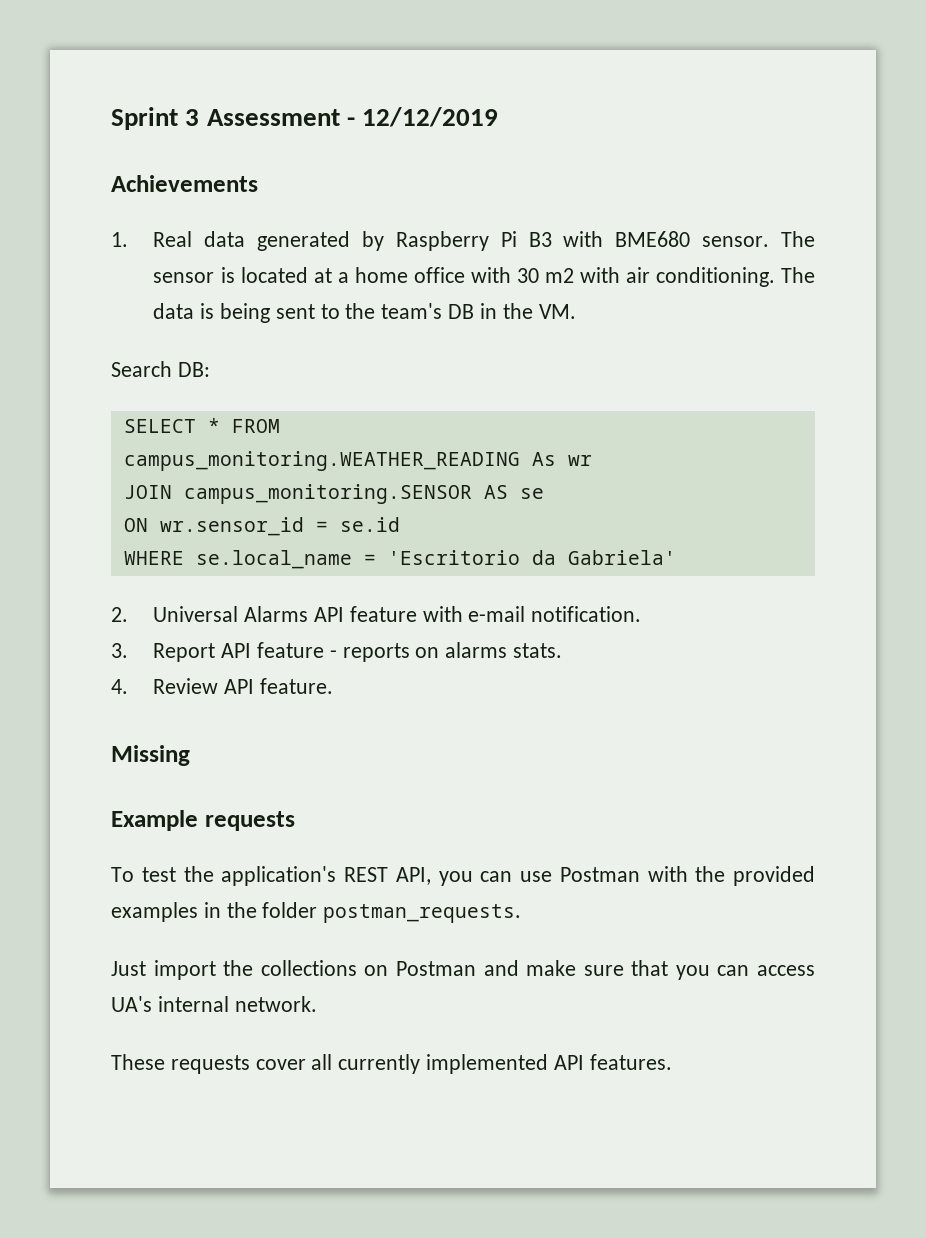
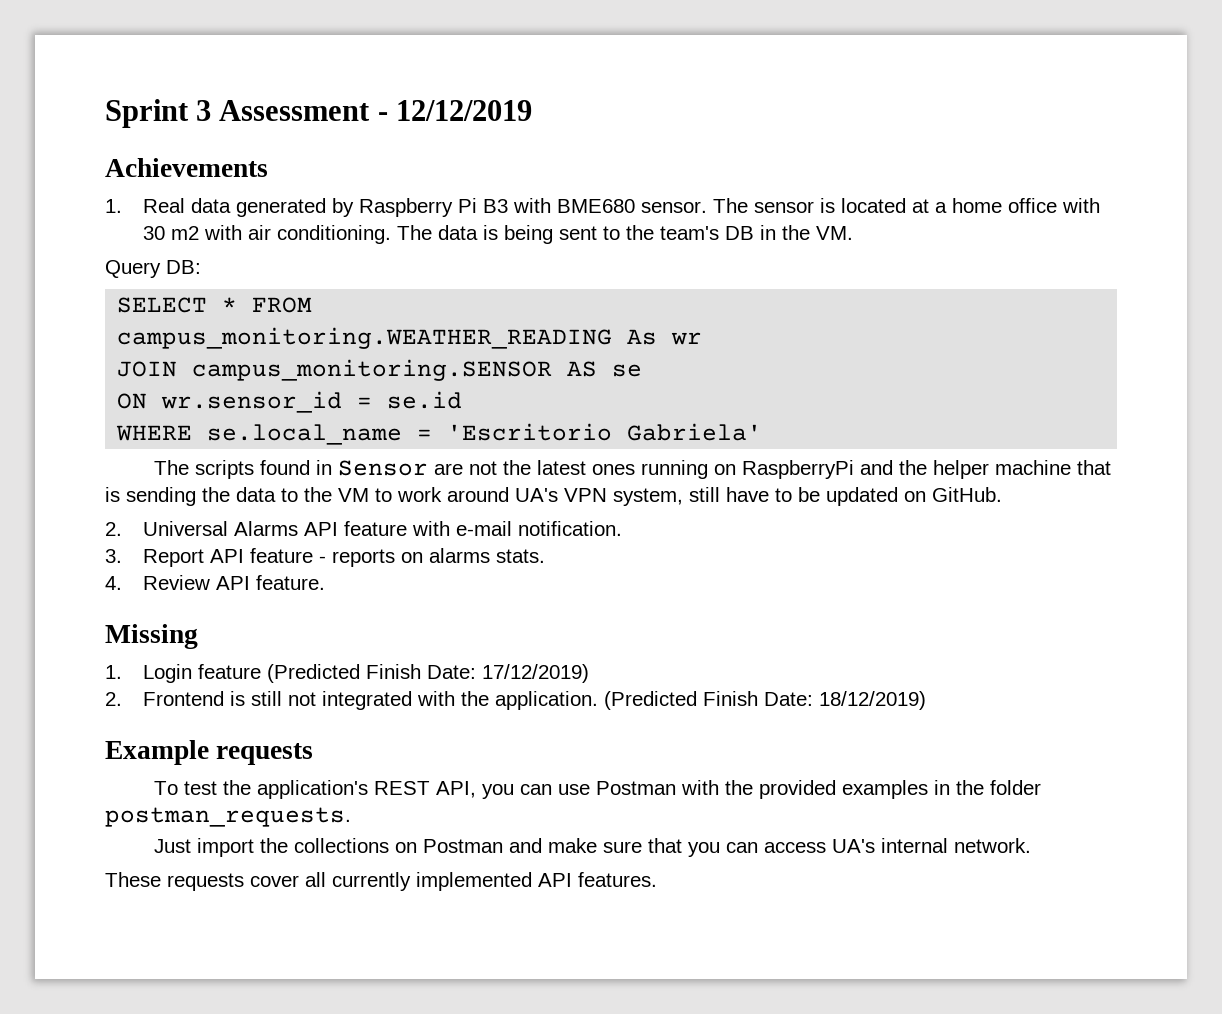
[111,361,172,377] Search -> [105,260,161,278] Query
[531,550,556,565] da -> (613, 432) none
(676, 557) none -> [154,460,1112,479] [105,487,1002,506] // The scripts found in Sensor are not the latest ones running on RaspberryPi and the helper machine that is sending the data to the VM to work around UA's VPN system, still have to be updated on GitHub.
(190, 755) none -> [105,664,589,683] [105,691,926,710] // 1. Login feature (Predicted Finish Date: 17/12/2019) // 2. Frontend is still not integrated with the application. (Predicted Finish Date: 18/12/2019)

